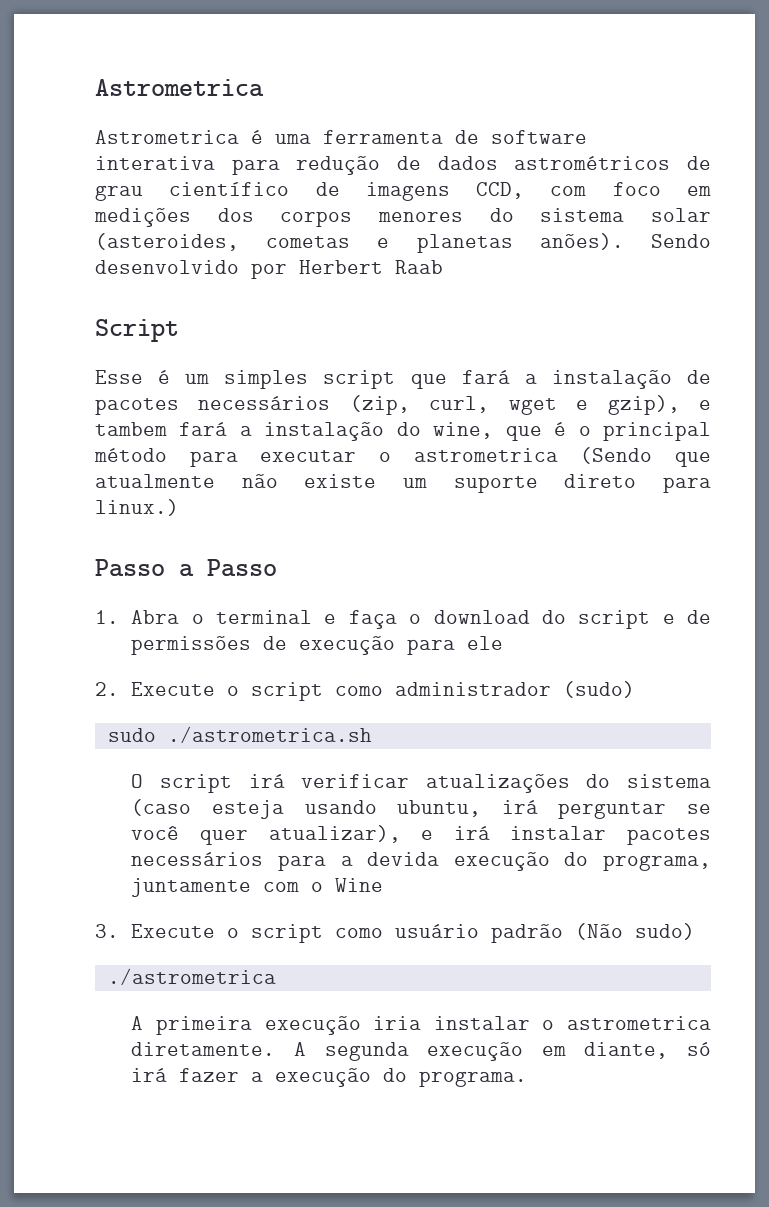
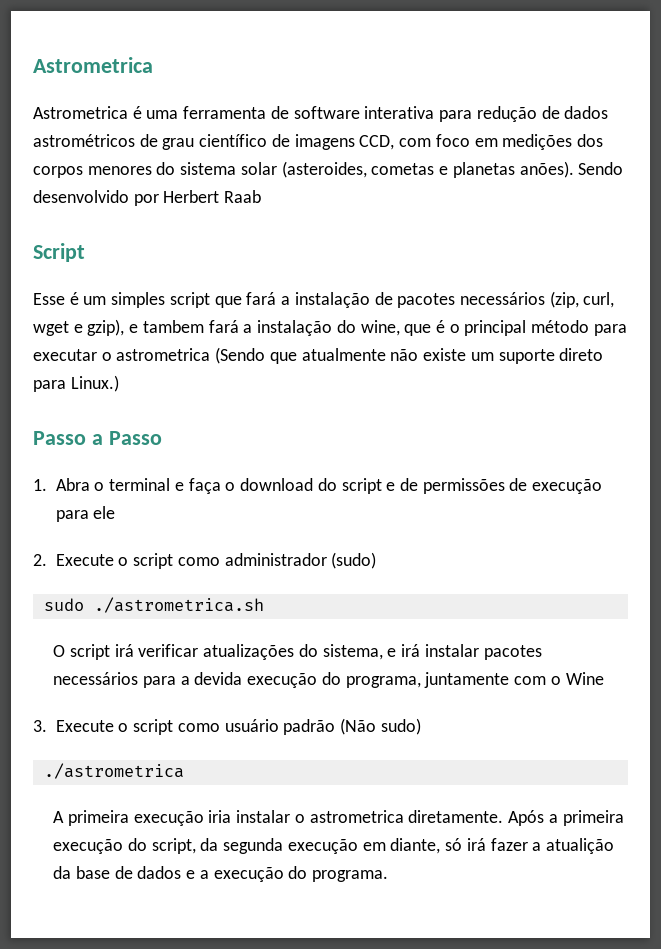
[95,499,179,516] linux.) -> [70,375,119,392] Linux.)
[627,774,711,788] [131,799,711,819] [131,825,401,845] sistema (caso esteja usando ubuntu, irá perguntar se você quer atualizar), -> [322,644,383,660] sistema,
[293,1042,306,1056] A -> [508,810,624,826] [53,838,219,854] Após a primeira execução do script, da
(264, 1077) none -> [545,838,614,854] [53,866,209,879] atualição da base de dados e a

